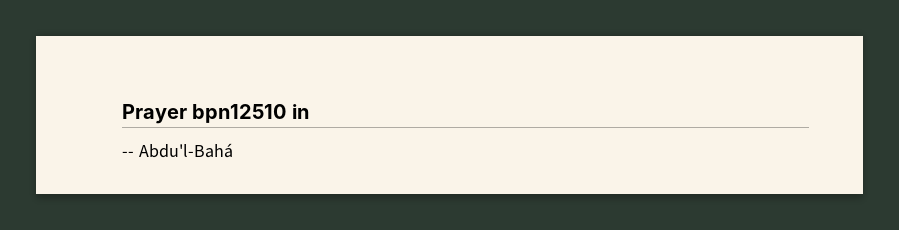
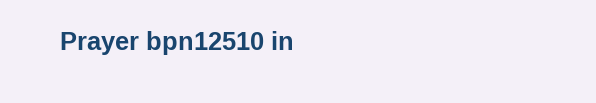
[122,143,233,158] // -- Abdu'l-Bahá -> (294, 40) none

